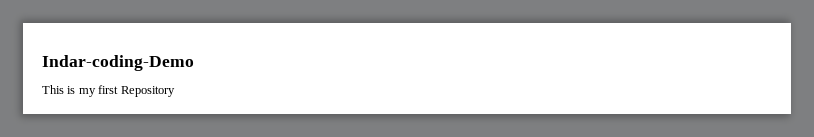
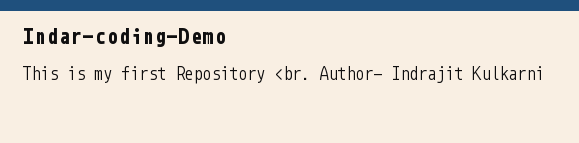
(175, 91) none -> [274,66,544,83] <br. Author- Indrajit Kulkarni

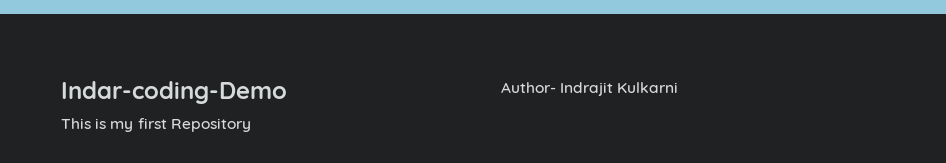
[274,66,310,80] <br. -> (251, 125) //

